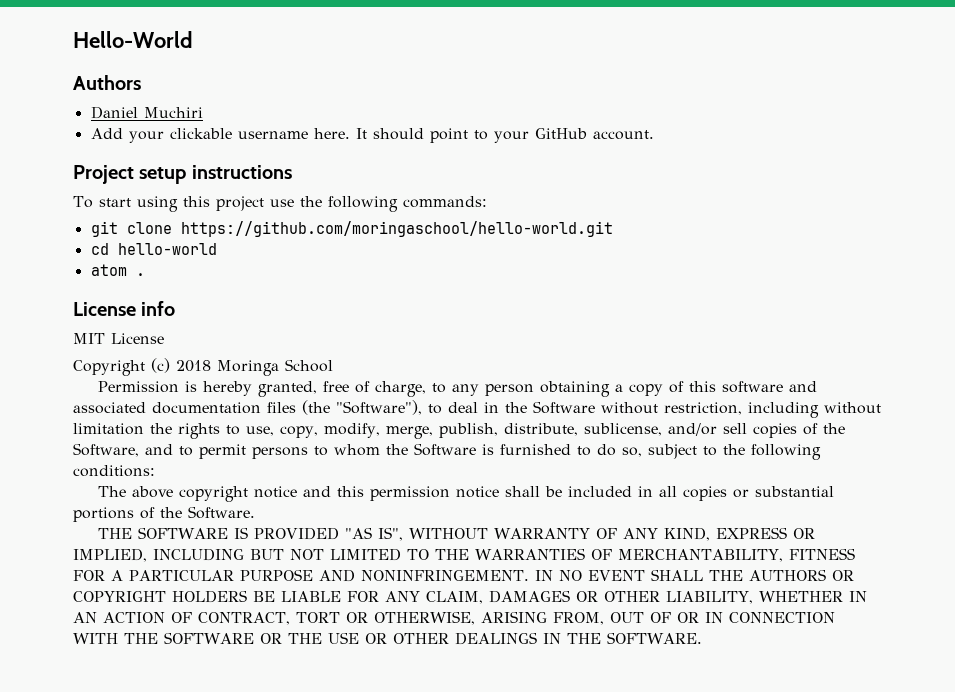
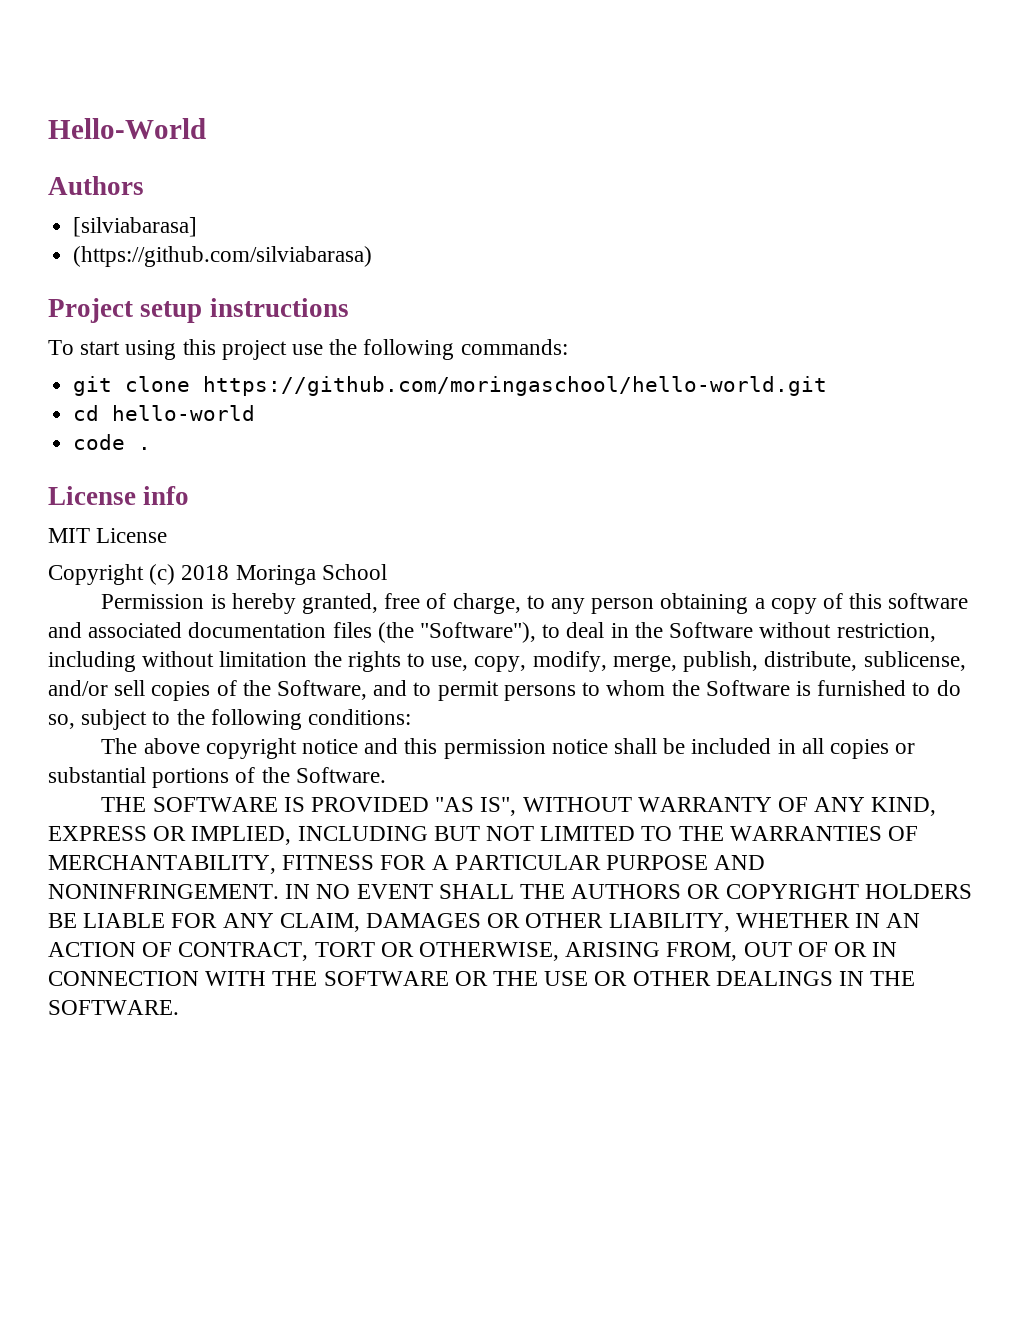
[90,106,203,119] [90,128,654,143] Daniel Muchiri // Add your clickable username here. It should point to your GitHub account. -> [73,217,198,237] [73,246,373,267] [silviabarasa] // (https://github.com/silviabarasa)
[90,264,127,276] atom -> [73,434,126,450] code

